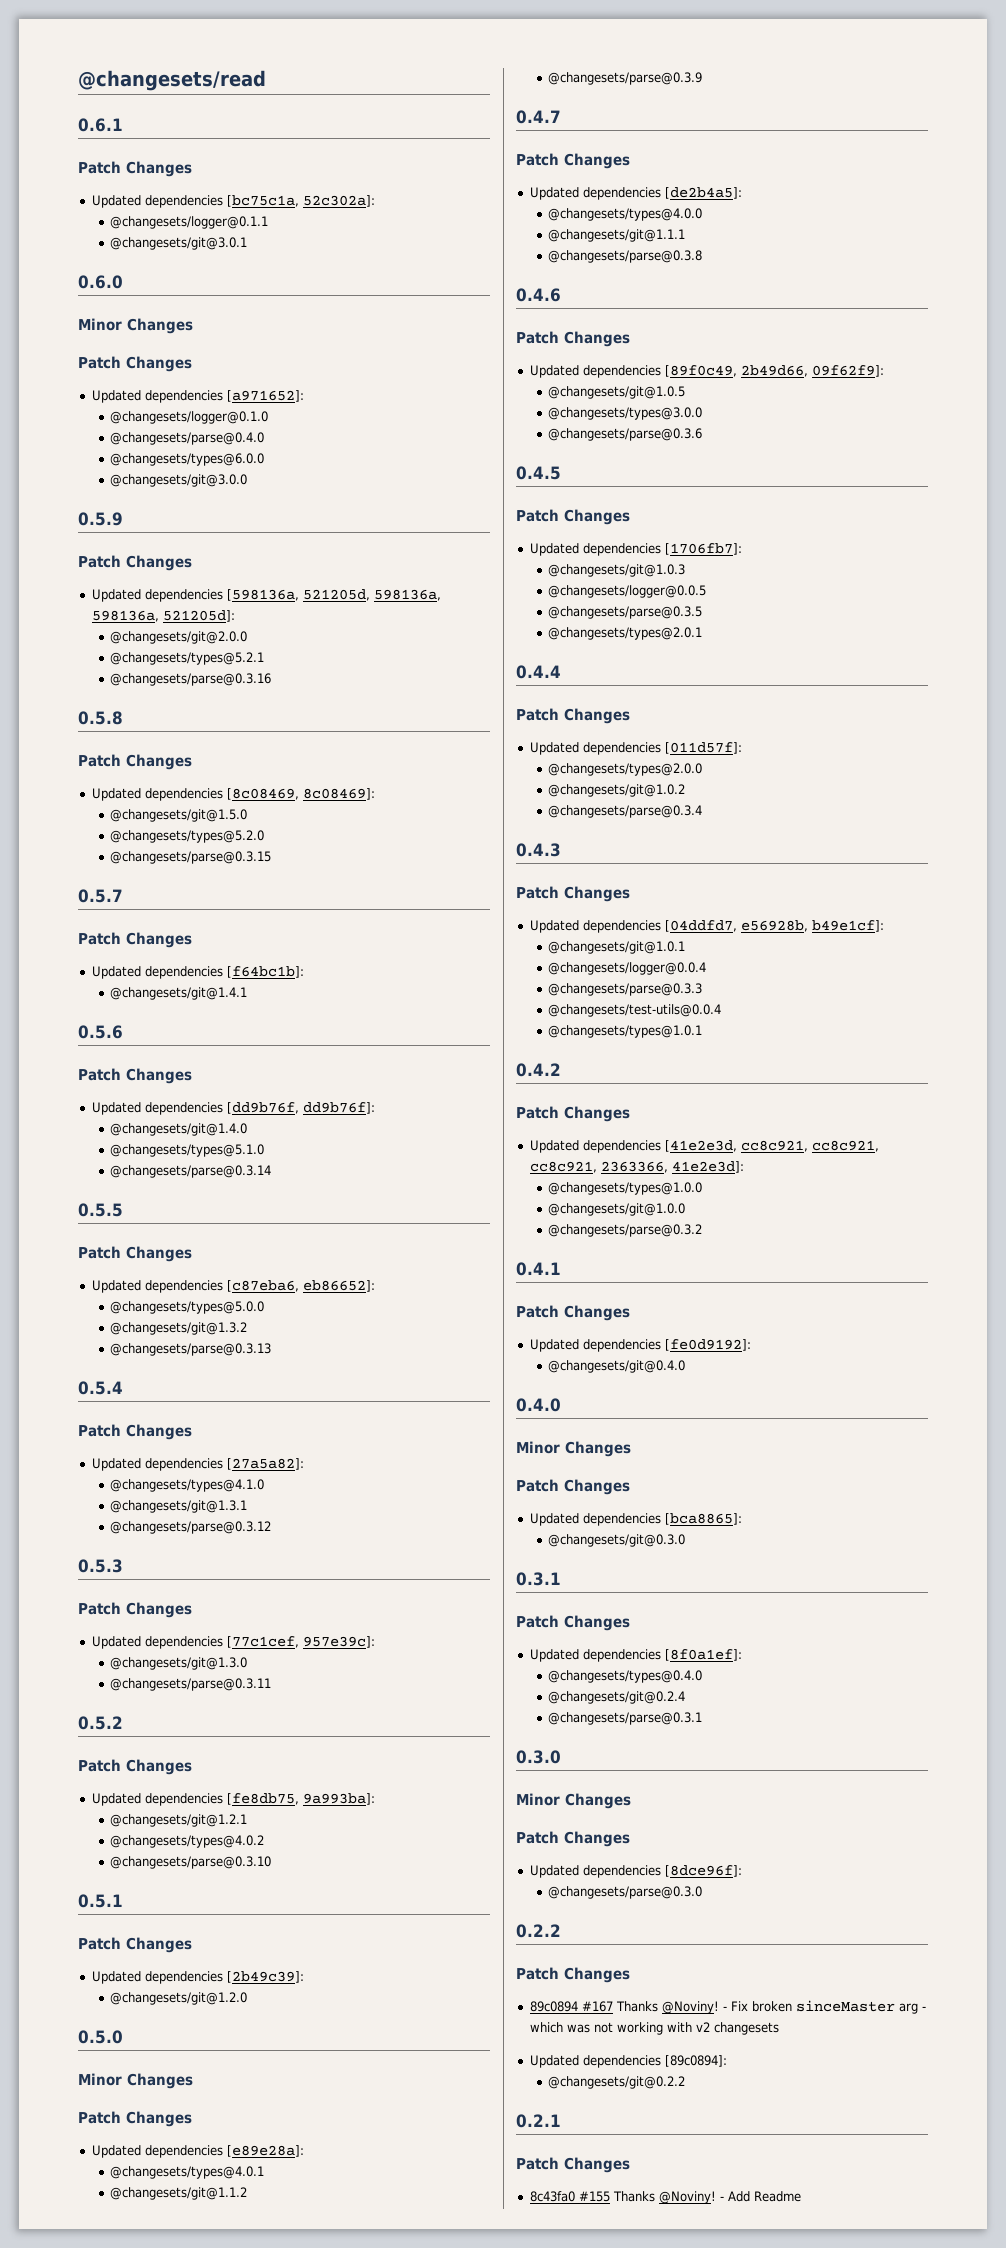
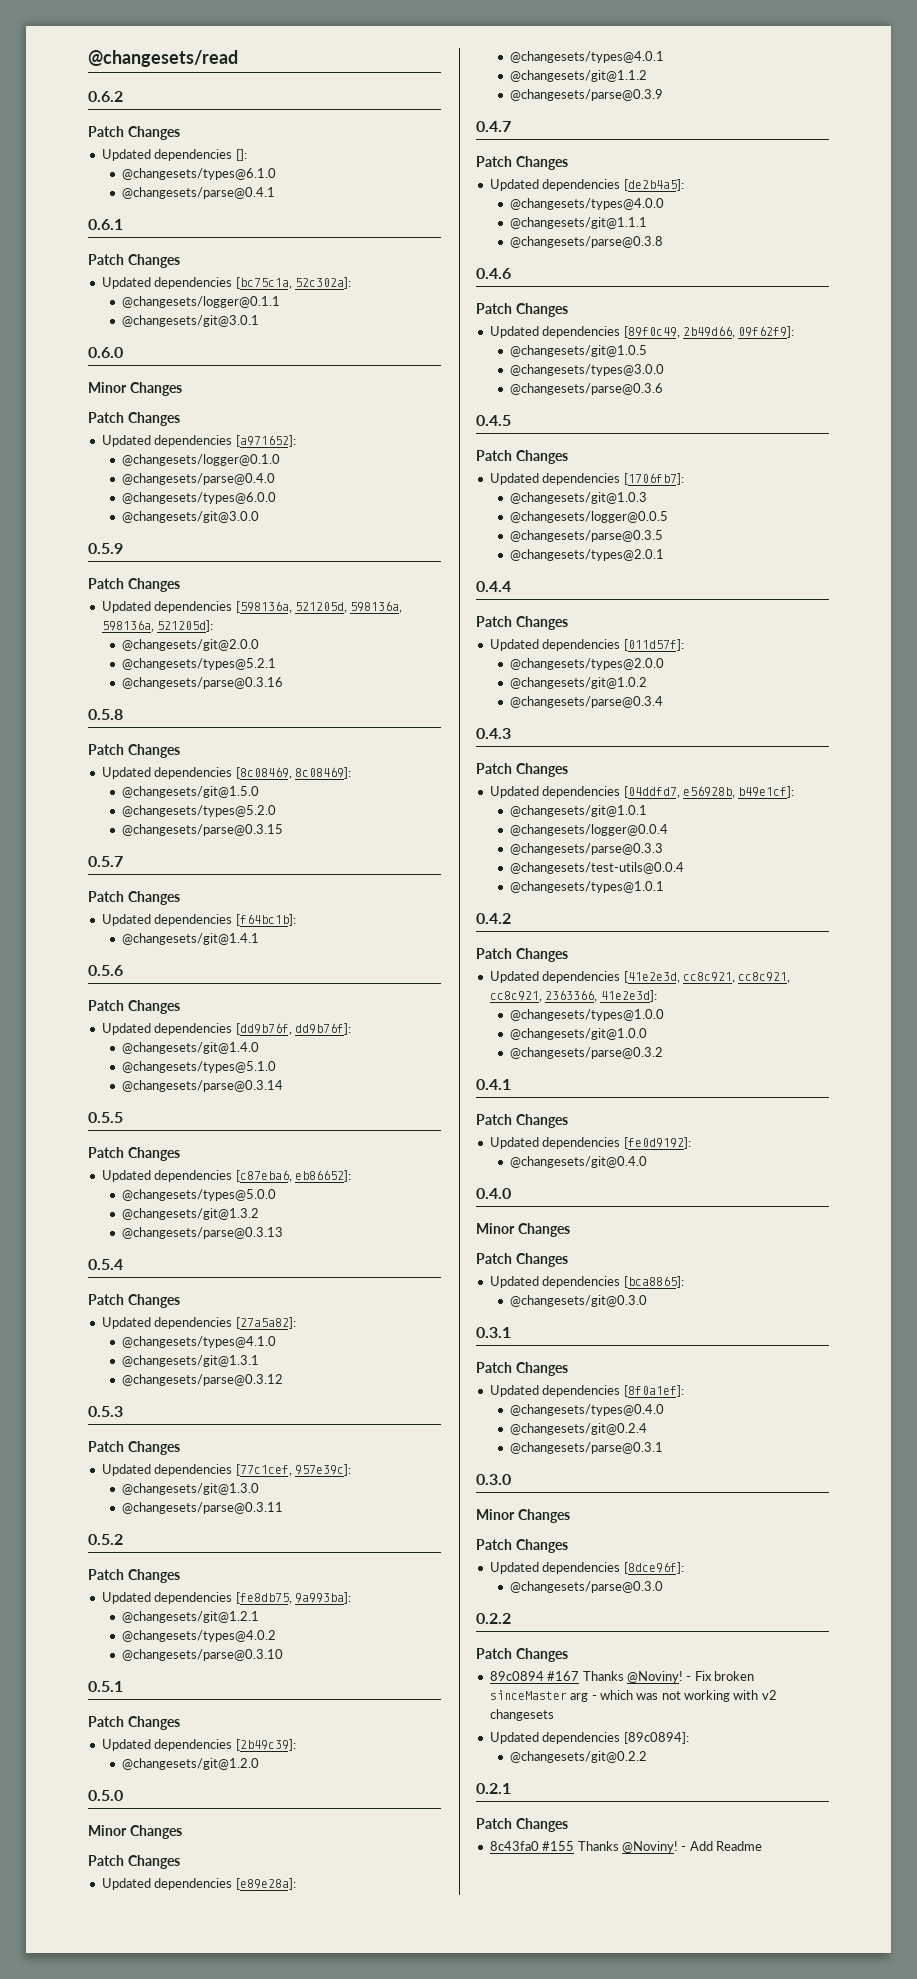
(266, 80) none -> [88,91,123,102] [88,126,180,140] [101,149,247,161] [121,168,276,180] [121,187,275,199] // 0.6.2 // Patch Changes // Updated dependencies []: // @changesets/types@6.1.0 // @changesets/parse@0.4.1

